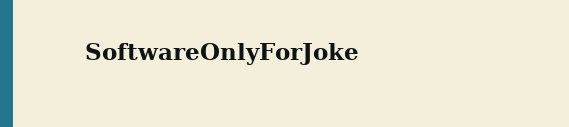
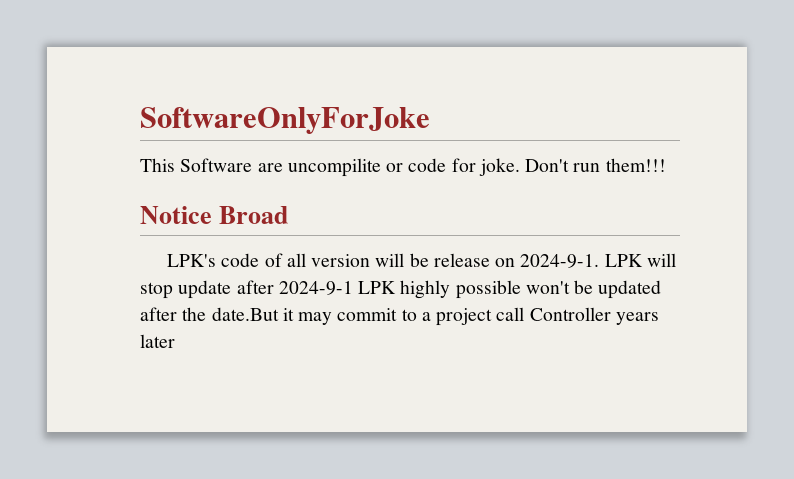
(359, 54) none -> [140,158,666,177] [140,206,289,224] [167,253,676,268] [140,280,662,299] [140,307,659,326] [140,334,175,348] // This Software are uncompilite or code for joke. Don't run them!!! // Notice Broad // LPK's code of all version will be release on 2024-9-1. LPK will stop update after 2024-9-1 LPK highly possible won't be updated after the date.But it may commit to a project call Controller years later

